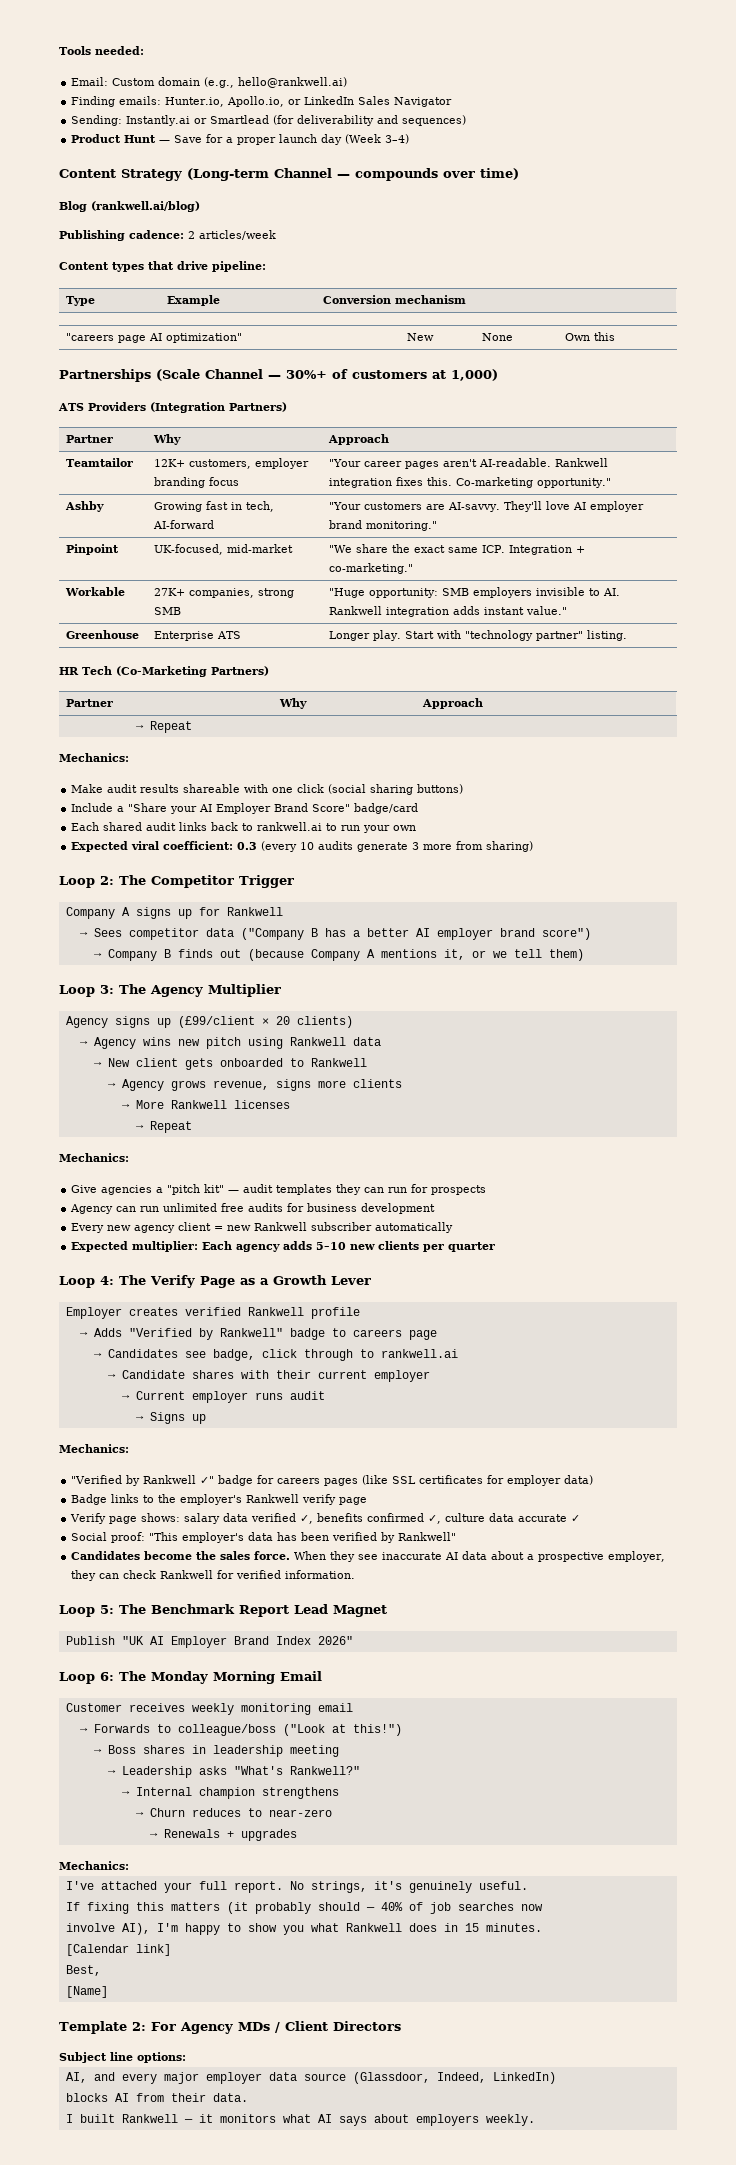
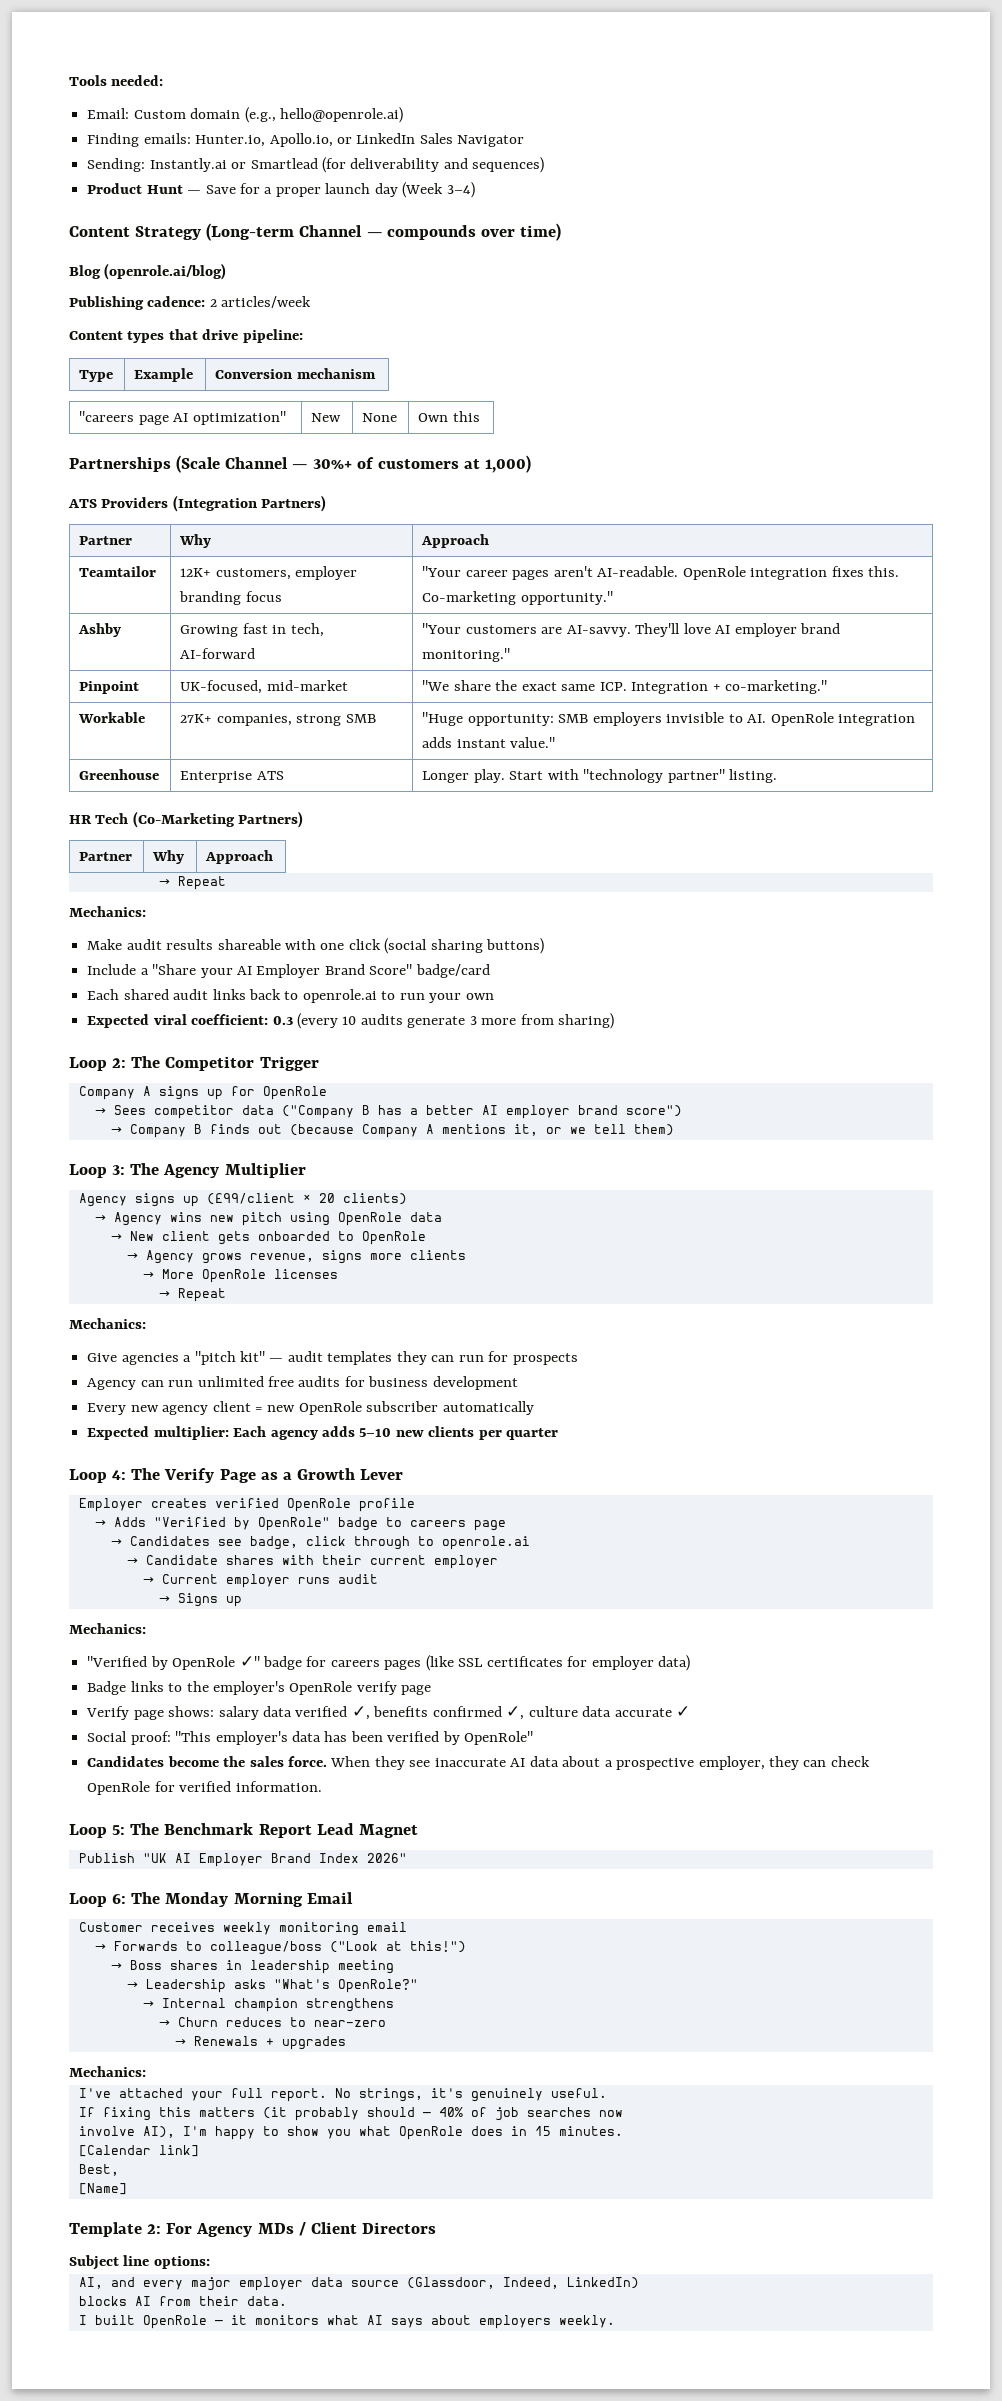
[238,77,348,88] hello@rankwell.ai) -> [279,107,403,123] hello@openrole.ai)
[91,201,200,212] (rankwell.ai/blog) -> [104,263,227,280] (openrole.ai/blog)
[555,458,609,467] Rankwell -> [682,566,746,580] OpenRole
[329,606,383,615] Rankwell -> [770,712,834,726] OpenRole
[257,822,323,831] rankwell.ai -> [302,989,377,1003] openrole.ai
[226,907,283,916] Rankwell -> [262,1086,327,1100] OpenRole
[289,1037,346,1046] Rankwell -> [337,1212,402,1226] OpenRole
[310,1058,367,1067] Rankwell -> [361,1231,426,1245] OpenRole
[170,1100,227,1109] Rankwell -> [201,1269,266,1283] OpenRole
[254,1222,308,1231] Rankwell -> [298,1401,362,1415] OpenRole
[247,1307,304,1316] Rankwell -> [286,1498,351,1512] OpenRole
[219,1328,283,1337] Rankwell" -> [257,1517,330,1531] OpenRole"
[380,1349,458,1358] rankwell.ai -> [441,1536,530,1550] openrole.ai
[143,1475,197,1484] Rankwell -> [172,1656,236,1670] OpenRole
[246,1494,300,1503] Rankwell -> [289,1681,353,1695] OpenRole
[398,1532,457,1541] Rankwell" -> [464,1731,534,1745] OpenRole"
[160,1570,214,1579] Rankwell -> [87,1781,151,1795] OpenRole
[289,1766,360,1775] Rankwell?" -> [337,1979,418,1993] OpenRole?"
[345,1923,402,1932] Rankwell -> [398,2126,463,2140] OpenRole
[121,2114,178,2123] Rankwell -> [142,2315,207,2329] OpenRole

